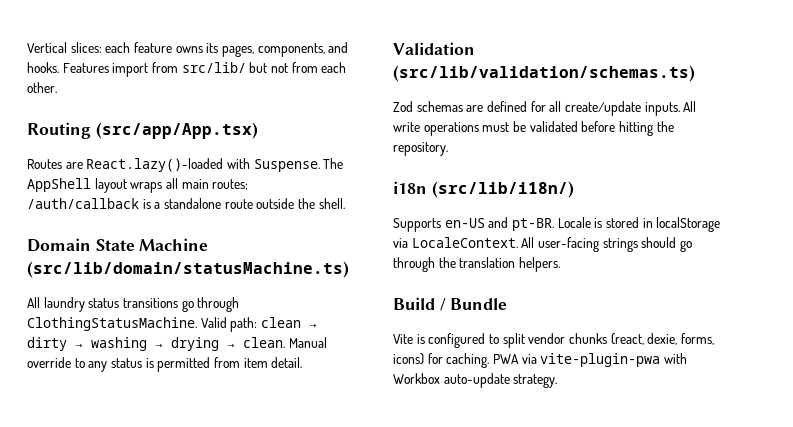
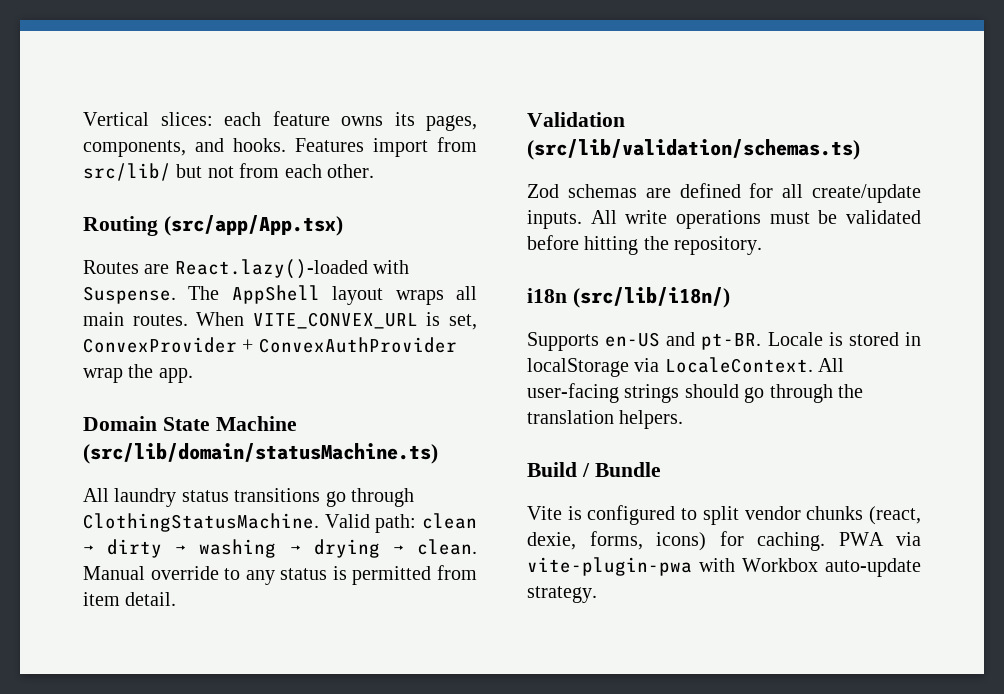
[212,179,249,190] [27,198,345,209] routes; /auth/callback is a standalone route outside the shell. -> [132,312,477,330] [83,337,457,353] [83,364,193,383] routes. When VITE_CONVEX_URL is set, ConvexProvider + ConvexAuthProvider wrap the app.

